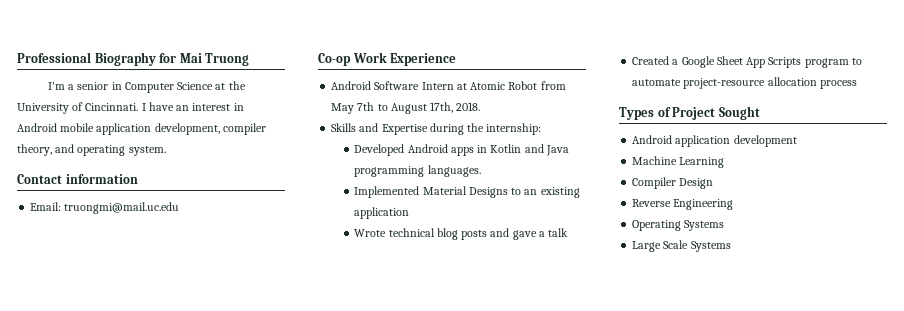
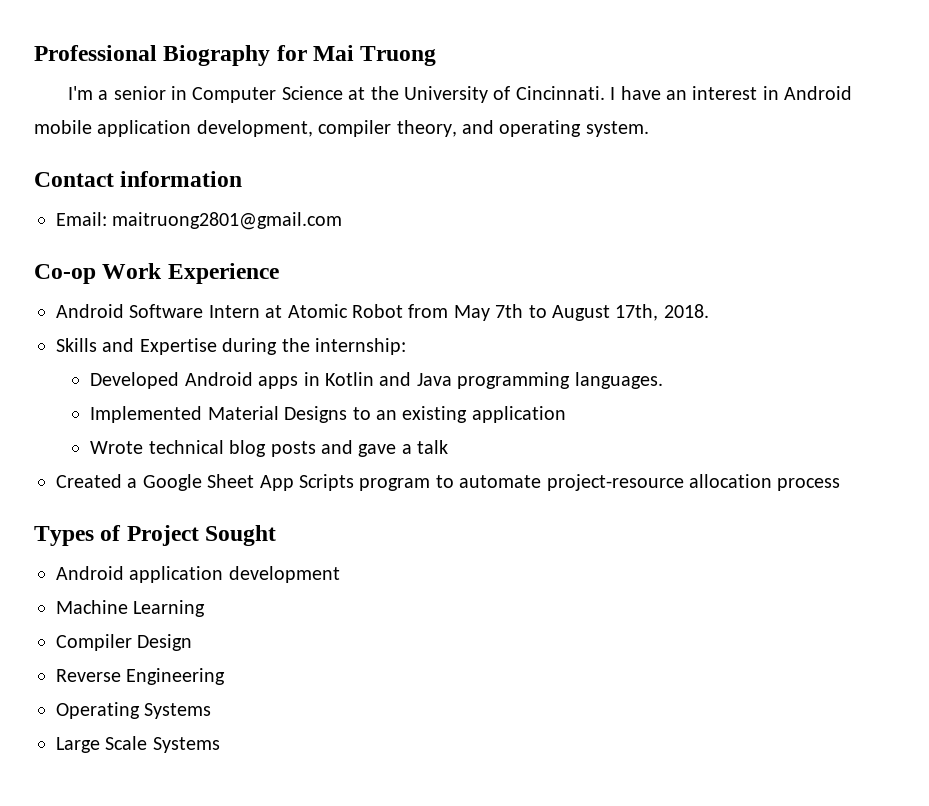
[64,202,180,214] truongmi@mail.uc.edu -> [112,212,343,230] maitruong2801@gmail.com

